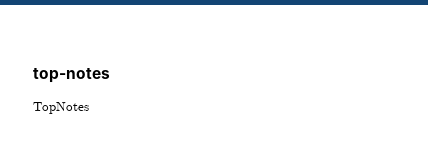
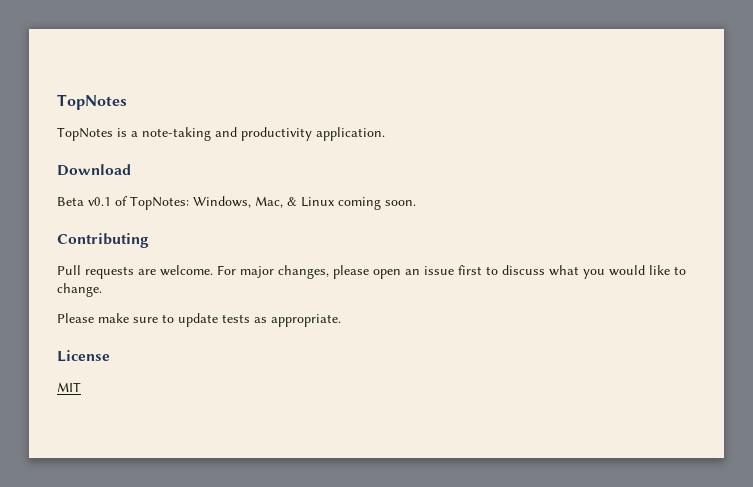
[33,68,110,83] [33,102,89,114] top-notes // TopNotes -> [57,94,127,110] [57,127,385,141] [57,164,131,176] [57,196,416,210] [57,233,149,248] [57,265,686,279] [57,283,102,297] [57,313,341,327] [57,350,110,362] [57,382,81,392] TopNotes // TopNotes is a note-taking and productivity application. // Download // Beta v0.1 of TopNotes: Windows, Mac, & Linux coming soon. // Contributing // Pull requests are welcome. For major changes, please open an issue first to discuss what you would like to change. // Please make sure to update tests as appropriate. // License // MIT

